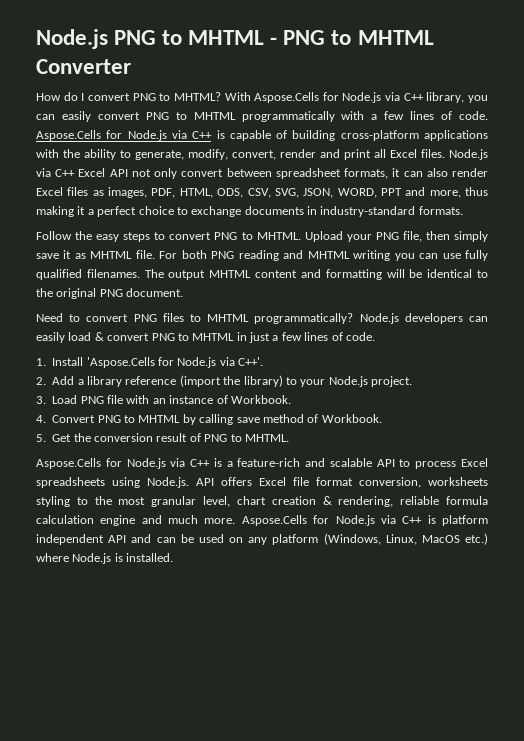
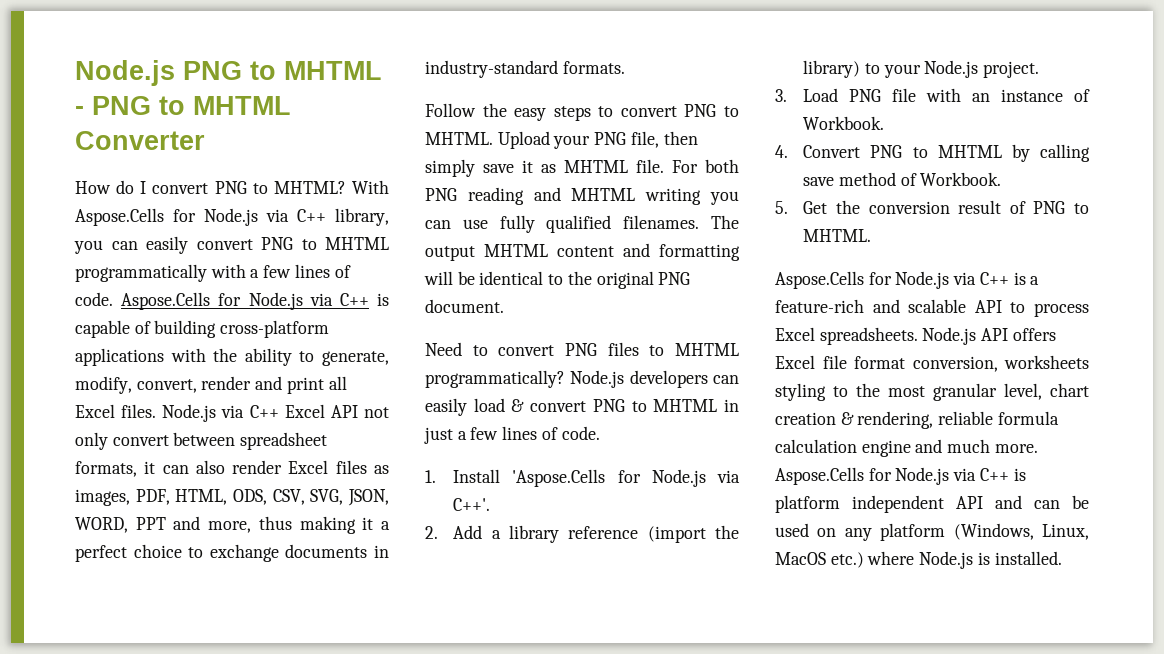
[36,477,189,488] spreadsheets using Node.js. -> [819,327,977,345] spreadsheets. Node.js

